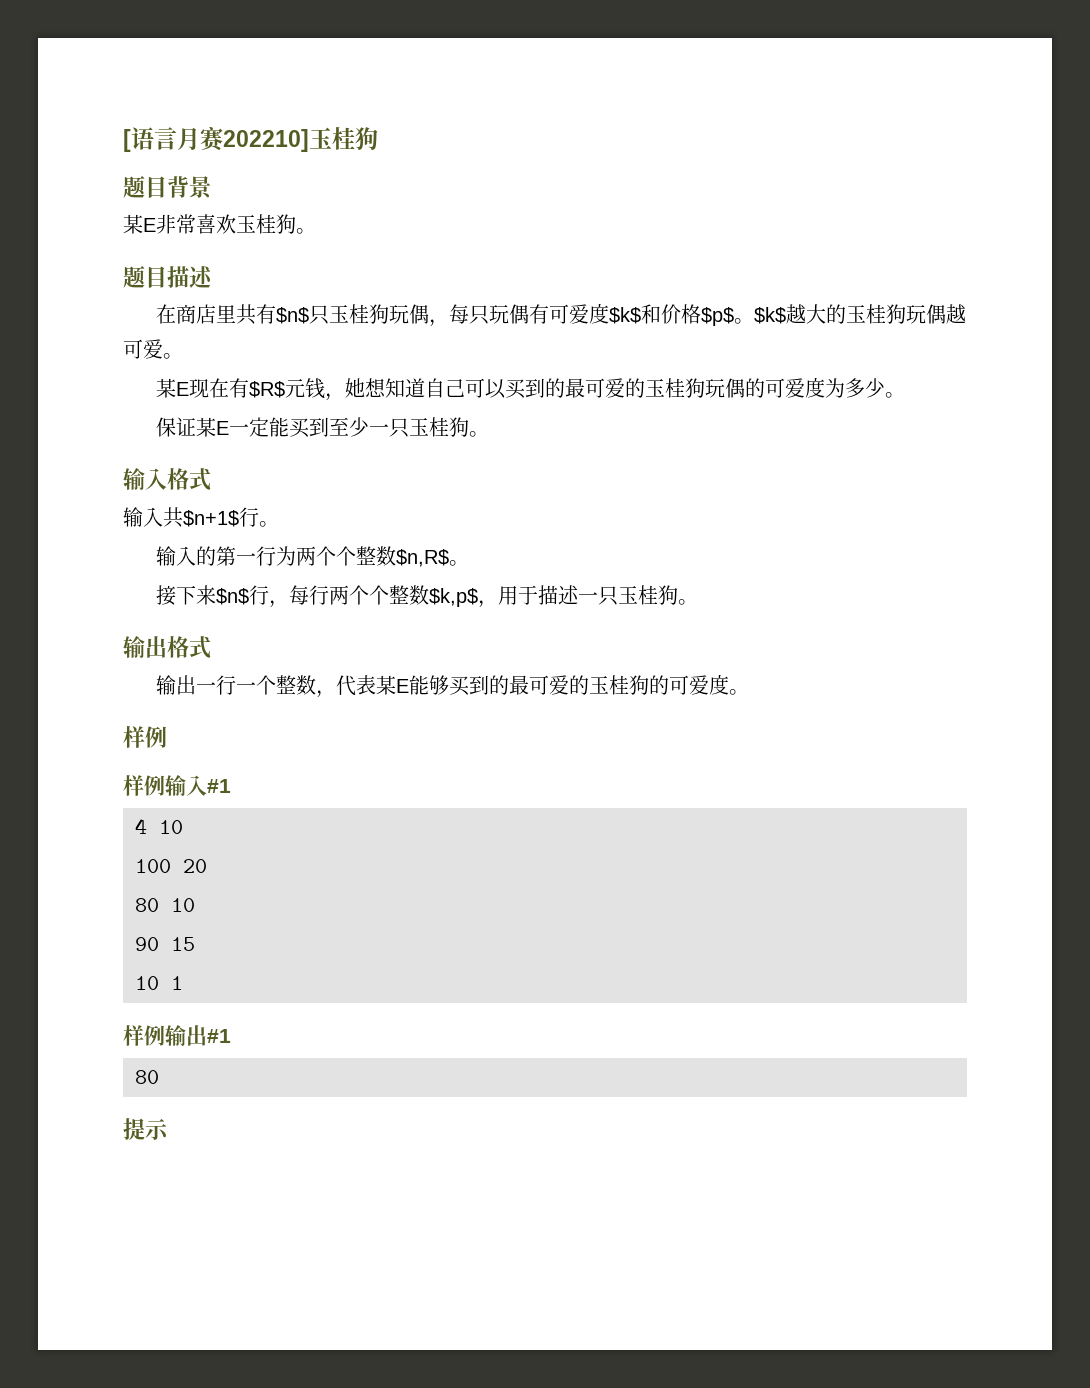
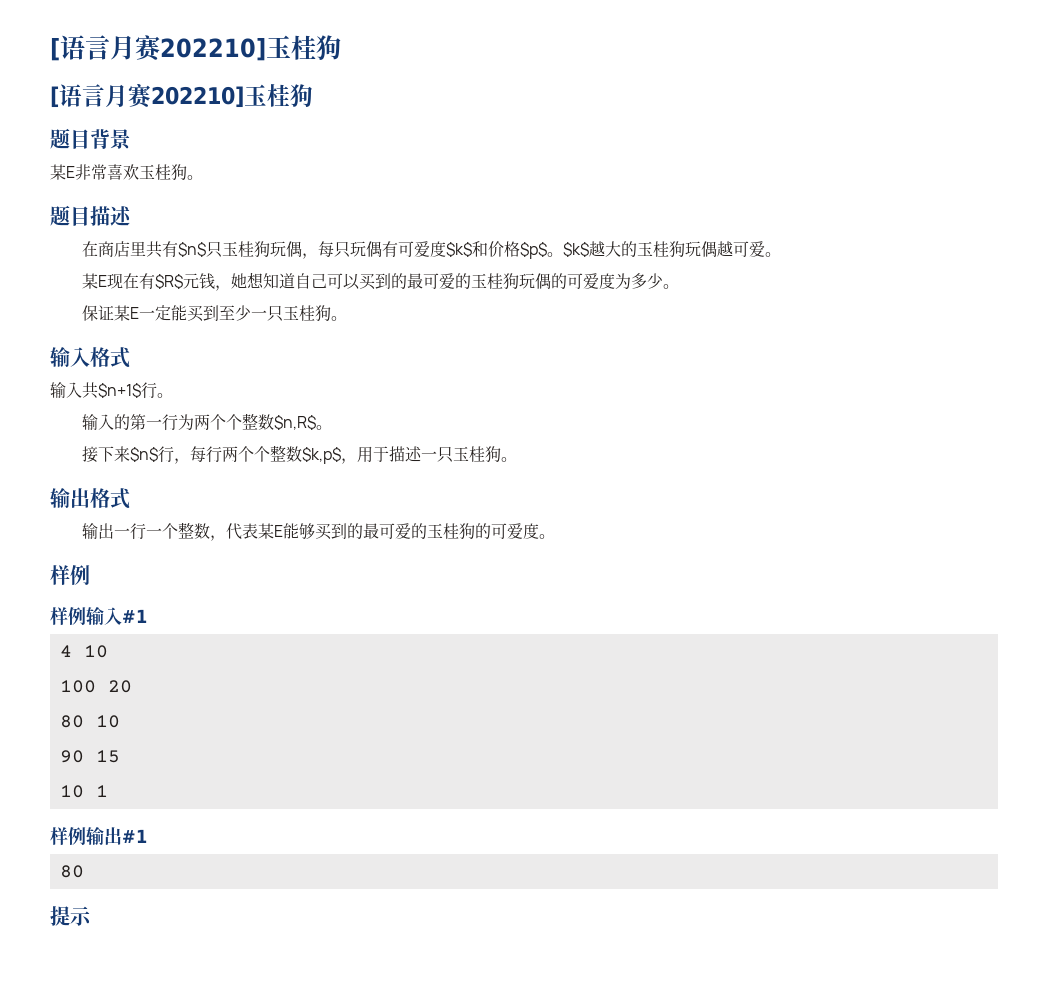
[123,126,378,152] [语言月赛202210]玉桂狗 -> [50,35,341,62] [50,83,313,109] [语言月赛202210]玉桂狗 // [语言月赛202210]玉桂狗

